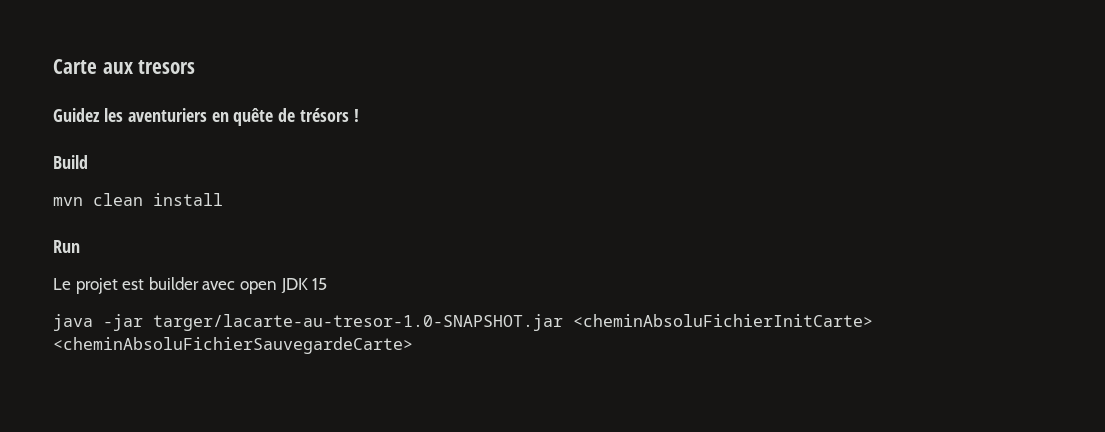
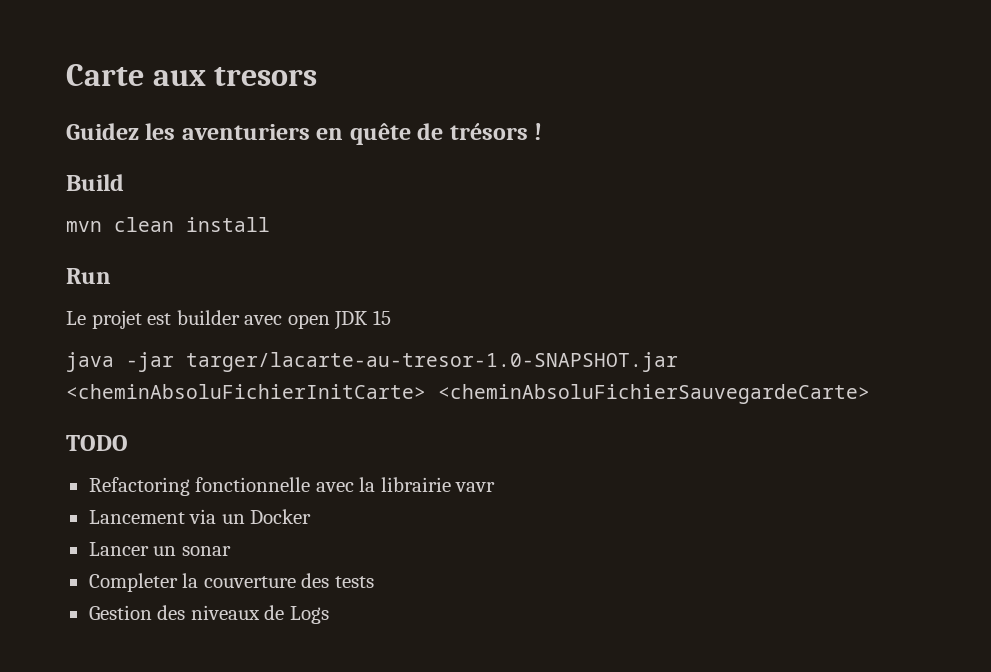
(413, 345) none -> [66,435,128,451] [88,477,496,496] [88,509,312,524] [88,542,231,556] [88,573,374,592] [88,605,329,624] // TODO // Refactoring fonctionnelle avec la librairie vavr // Lancement via un Docker // Lancer un sonar // Completer la couverture des tests // Gestion des niveaux de Logs

